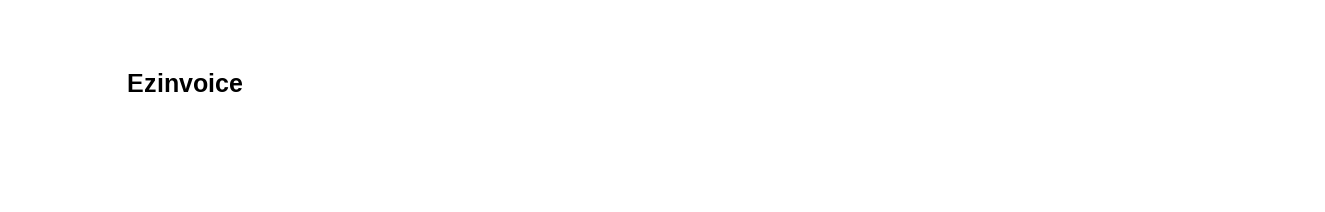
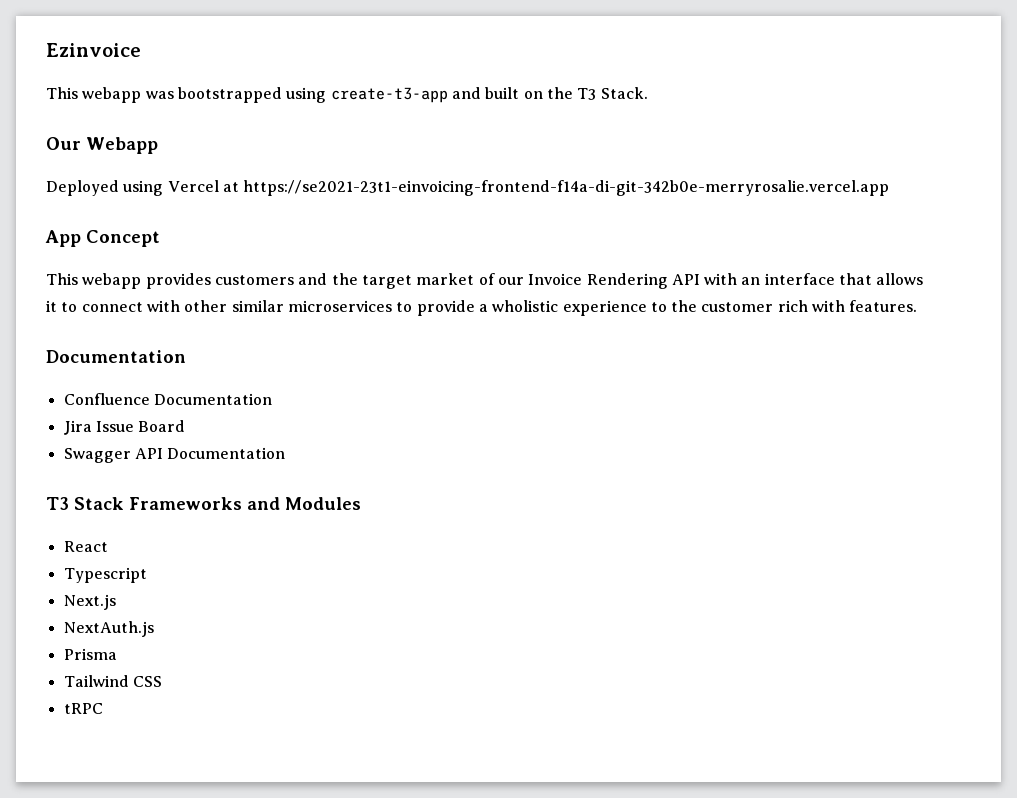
(243, 82) none -> [46,87,648,103] [46,137,158,154] [46,180,890,196] [45,230,160,247] [46,273,924,289] [46,300,918,316] [46,350,186,363] [63,393,272,405] [63,420,186,435] [63,447,286,463] [46,497,361,510] [63,541,108,552] [63,567,147,583] [63,594,116,610] [63,621,154,637] [63,648,117,660] [63,675,162,687] [63,703,103,714] // This webapp was bootstrapped using create-t3-app and built on the T3 Stack. // Our Webapp // Deployed using Vercel at https://se2021-23t1-einvoicing-frontend-f14a-di-git-342b0e-merryrosalie.vercel.app // App Concept // This webapp provides customers and the target market of our Invoice Rendering API with an interface that allows it to connect with other similar microservices to provide a wholistic experience to the customer rich with features. // Documentation // Confluence Documentation // Jira Issue Board // Swagger API Documentation // T3 Stack Frameworks and Modules // React // Typescript // Next.js // NextAuth.js // Prisma // Tailwind CSS // tRPC

